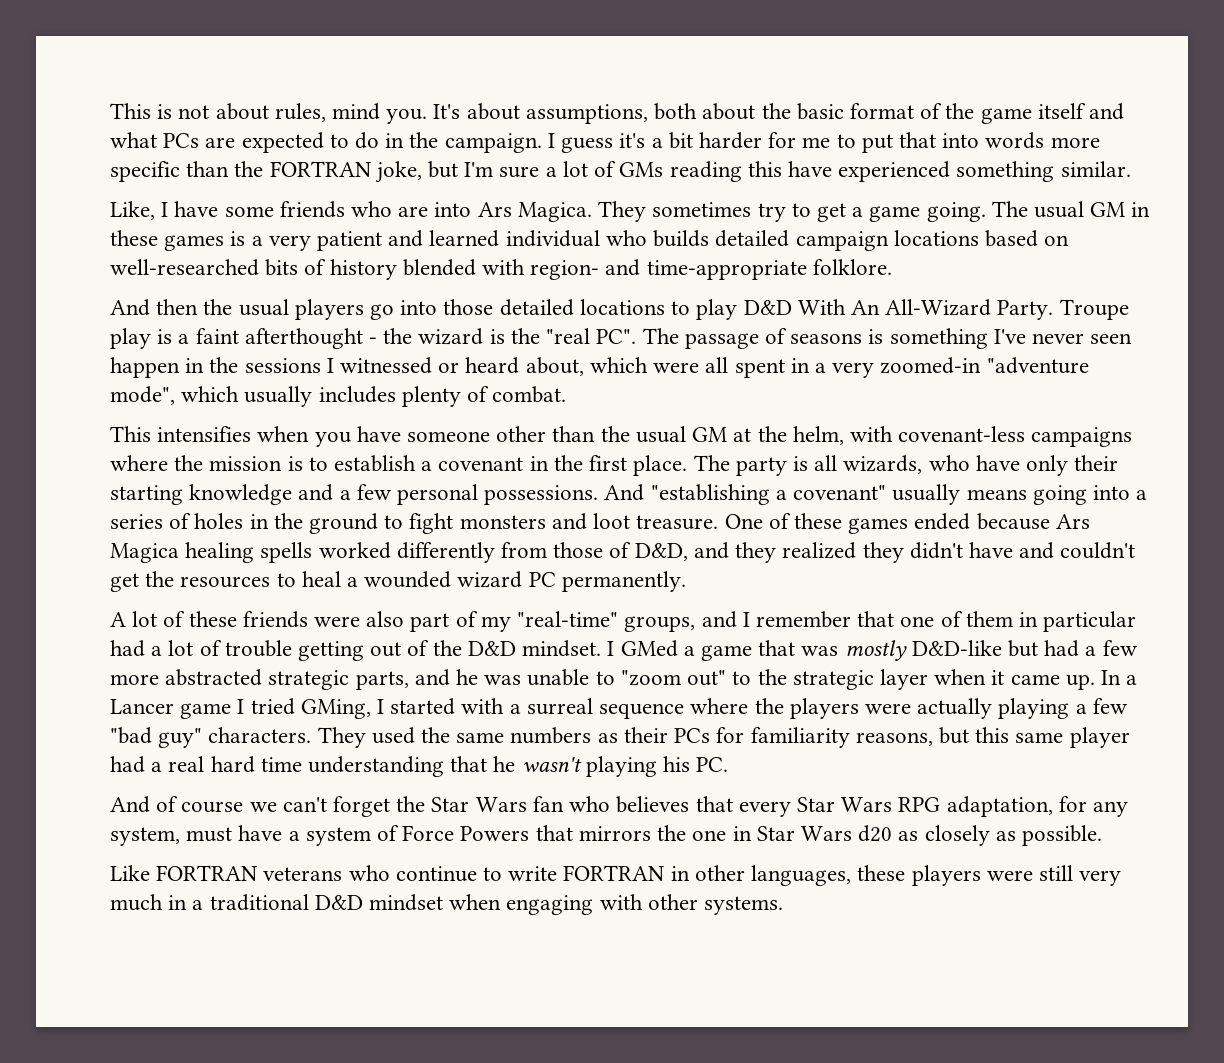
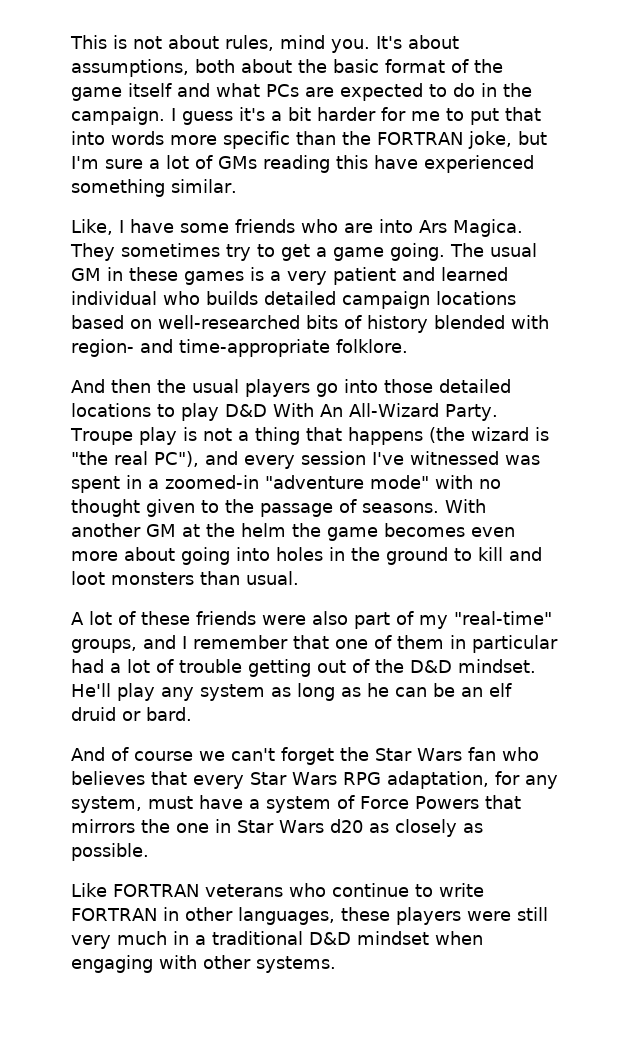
[178,328,1133,349] [110,357,729,378] a faint afterthought - the wizard is the "real PC". The passage of seasons is something I've never seen happen in the sessions I witnessed or heard about, which were all -> [202,427,549,445] [71,451,540,469] not a thing that happens (the wizard is "the real PC"), and every session I've witnessed was
[832,362,875,378] very -> (159, 484) none
[110,386,567,407] [110,426,1133,447] [110,455,1119,476] [110,484,1148,505] [110,513,192,529] mode", which usually includes plenty of combat. // This intensifies when you have someone other than the usual GM at the helm, with covenant-less campaigns where the mission is to establish a covenant in the first place. The party is all wizards, who have only their starting knowledge and a few personal possessions. And "establishing a covenant" usually means going into a series of -> [370,475,501,489] [71,499,486,517] [71,523,515,541] [71,547,270,565] mode" with no thought given to the passage of seasons. With another GM at the helm the game becomes even more about going into
[409,513,1090,534] [110,542,1136,563] [110,571,686,592] fight monsters and loot treasure. One of these games ended because Ars Magica healing spells worked differently from those of D&D, and they realized they didn't have and couldn't get the resources to heal a wounded wizard PC permanently. -> [478,547,542,561] [71,571,299,585] kill and loot monsters than usual.
[607,640,1138,661] [110,669,1138,690] [110,698,1128,719] [110,727,1130,748] [110,756,729,777] I GMed a game that was mostly D&D-like but had a few more abstracted strategic parts, and he was unable to "zoom out" to the strategic layer when it came up. In a Lancer game I tried GMing, I started with a surreal sequence where the players were actually playing a few "bad guy" characters. They used the same numbers as their PCs for familiarity reasons, but this same player had a real hard time understanding that he wasn't playing his PC. -> [71,683,512,701] [71,707,192,721] He'll play any system as long as he can be an elf druid or bard.

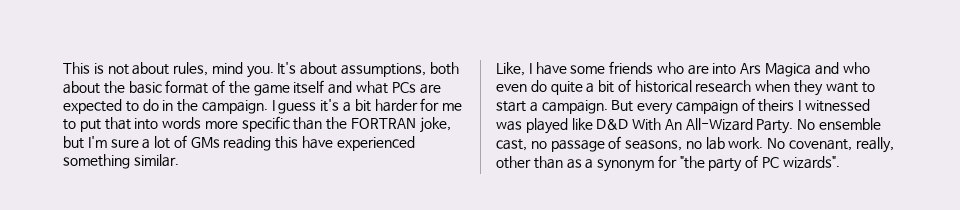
[453,219,523,237] [70,243,537,261] [71,267,508,285] [71,291,516,309] [71,315,549,333] [71,339,408,357] [71,379,511,397] [71,403,219,421] Magica. They sometimes try to get a game going. The usual GM in these games is a very patient and learned individual who builds detailed campaign locations based on well-researched bits of history blended with region- and time-appropriate folklore. // And then the usual players go into those detailed locations to play -> [765,62,870,77] [496,79,875,96] [496,98,871,115] [496,118,593,134] Magica and who even do quite a bit of historical research when they want to start a campaign. But every campaign of theirs I witnessed was played like
[70,427,549,445] [71,451,540,469] [71,475,501,493] [71,499,486,517] [71,523,515,541] [71,547,542,565] [71,571,299,585] [71,611,552,629] [71,635,558,653] [71,659,536,677] [71,683,512,701] [71,707,192,721] [71,747,539,765] [71,771,558,789] [71,795,521,813] [71,819,483,837] [71,843,149,861] [71,883,484,897] [71,907,548,925] [71,931,483,949] [71,955,336,973] Troupe play is not a thing that happens (the wizard is "the real PC"), and every session I've witnessed was spent in a zoomed-in "adventure mode" with no thought given to the passage of seasons. With another GM at the helm the game becomes even more about going into holes in the ground to kill and loot monsters than usual. // A lot of these friends were also part of my "real-time" groups, and I remember that one of them in particular had a lot of trouble getting out of the D&D mindset. He'll play any system as long as he can be an elf druid or bard. // And of course we can't forget the Star Wars fan who believes that every Star Wars RPG adaptation, for any system, must have a system of Force Powers that mirrors the one in Star Wars d20 as closely as possible. // Like FORTRAN veterans who continue to write FORTRAN in other languages, these players were still very much in a traditional D&D mindset when engaging with other systems. -> [797,118,882,130] [496,136,894,153] [496,155,840,172] No ensemble cast, no passage of seasons, no lab work. No covenant, really, other than as a synonym for "the party of PC wizards".

